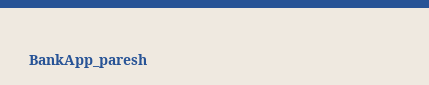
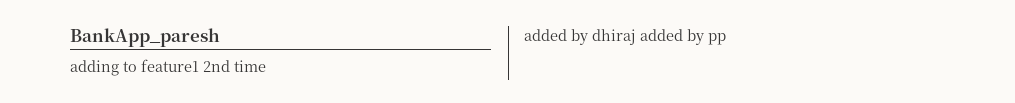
(147, 61) none -> [70,59,266,76] [524,29,726,45] // adding to feature1 2nd time // added by dhiraj added by pp

